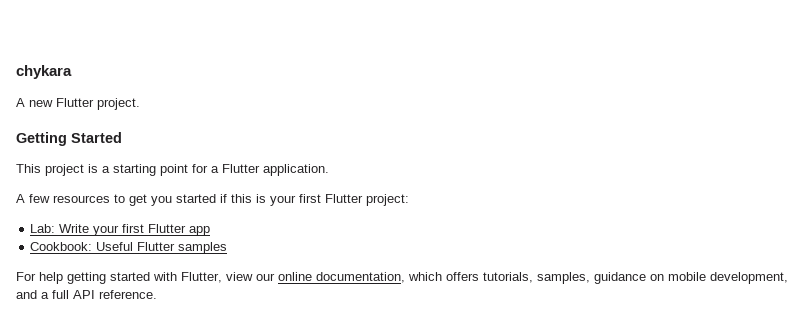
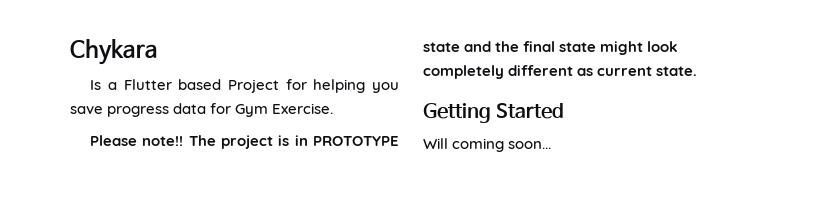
[16,65,72,79] [16,98,140,110] [16,132,122,146] [16,164,329,176] [16,194,409,206] [30,224,211,236] [30,242,228,254] [16,272,788,284] [16,290,157,299] chykara // A new Flutter project. // Getting Started // This project is a starting point for a Flutter application. // A few resources to get you started if this is your first Flutter project: // Lab: Write your first Flutter app // Cookbook: Useful Flutter samples // For help getting started with Flutter, view our online documentation, which offers tutorials, samples, guidance on mobile development, and a full API reference. -> [70,39,158,65] [90,79,400,93] [70,103,334,117] [90,135,400,149] [423,41,679,55] [423,65,698,79] [423,103,565,123] [423,138,552,152] Chykara // Is a Flutter based Project for helping you save progress data for Gym Exercise. // Please note!! The project is in PROTOTYPE state and the final state might look completely different as current state. // Getting Started // Will coming soon...

